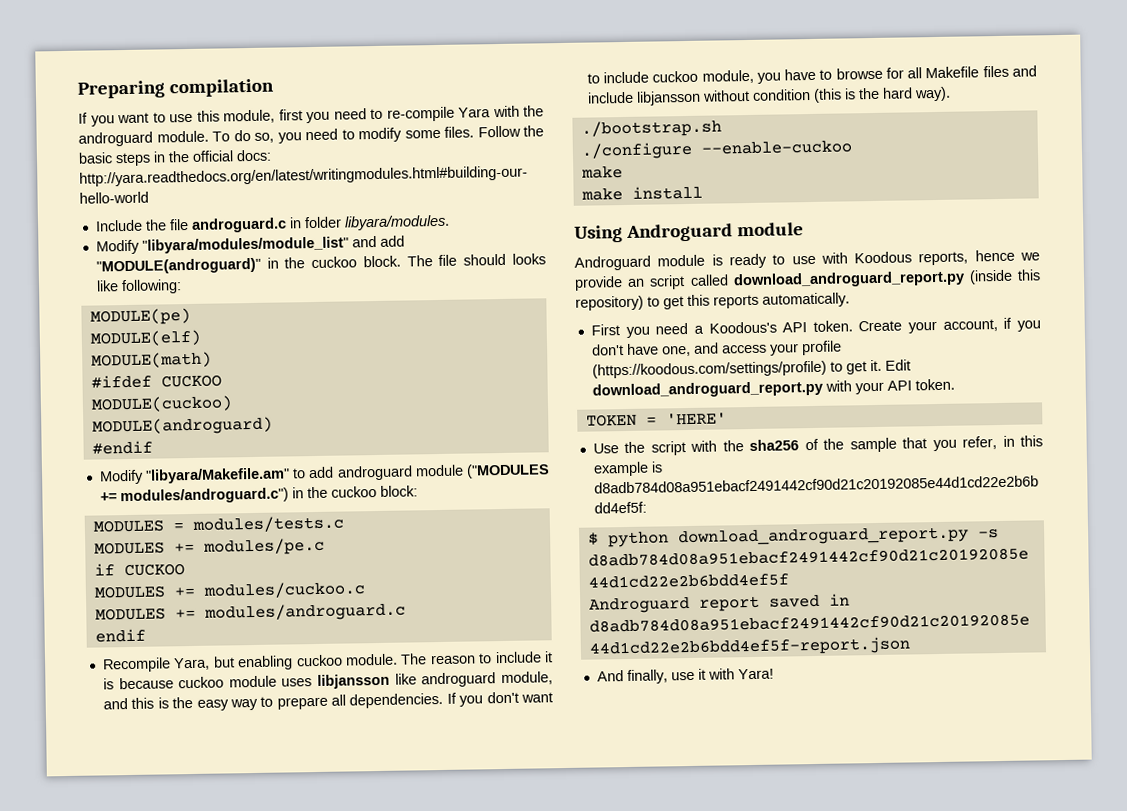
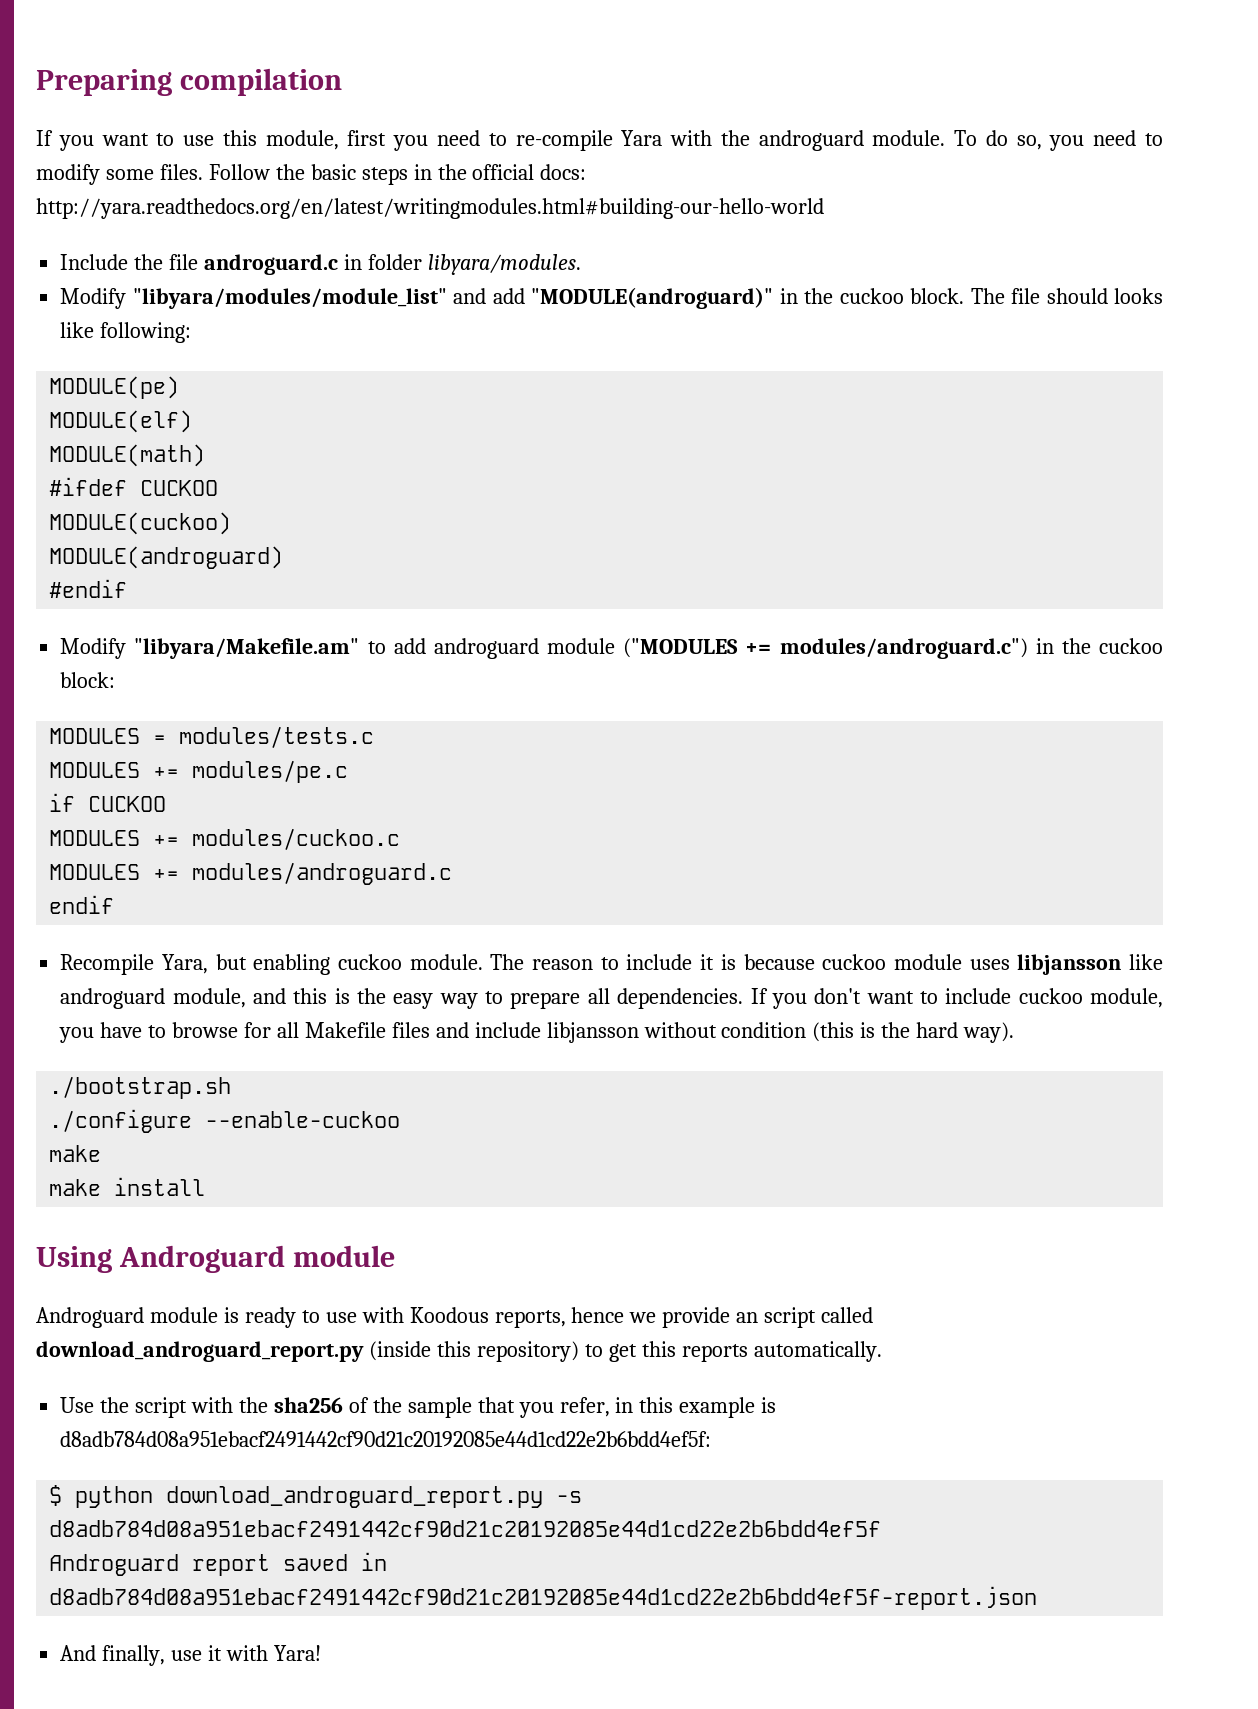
[590,317,1041,338] [591,340,842,357] [591,359,911,379] [591,378,955,399] [585,412,727,427] // First you need a Koodous's API token. Create your account, if you don't have one, and access your profile (https://koodous.com/settings/profile) to get it. Edit download_androguard_report.py with your API token. // TOKEN = 'HERE' -> (882, 1351) none

